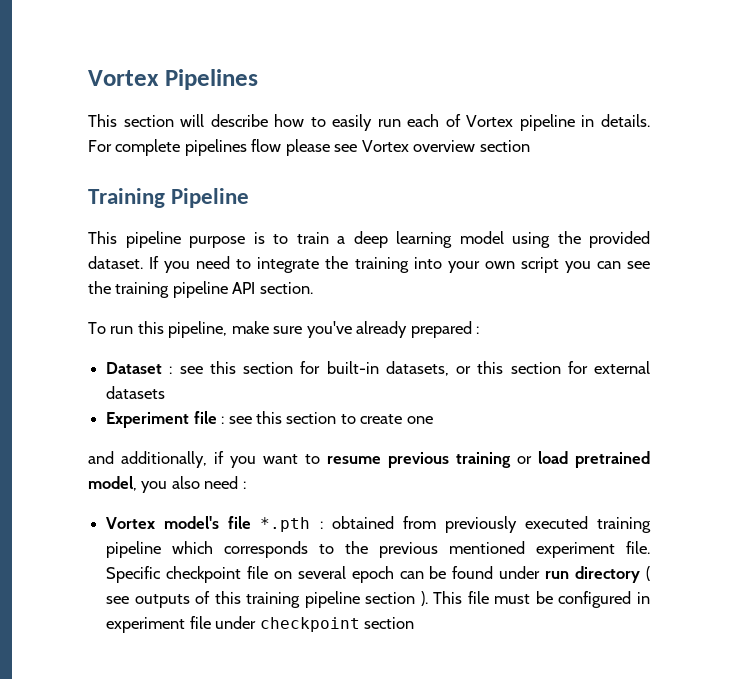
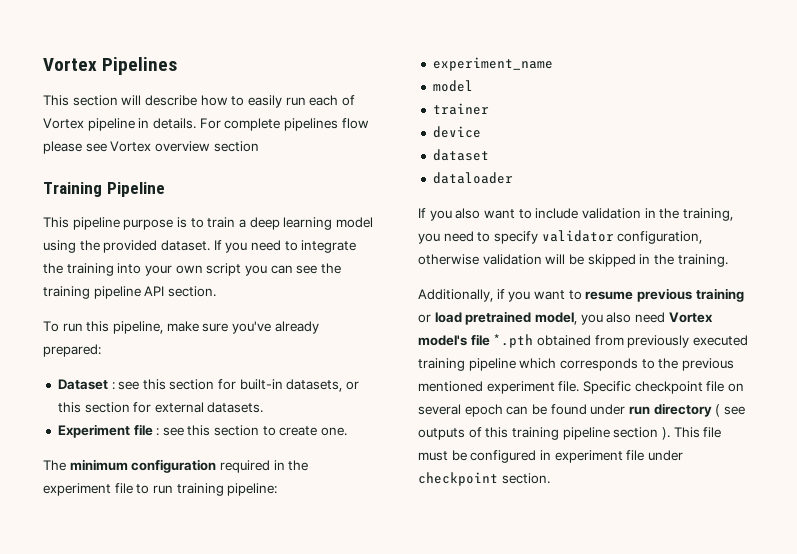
[410,321,480,338] prepared : -> [43,344,101,357] prepared:
[106,386,166,399] datasets -> [207,402,264,413] datasets.
[406,416,433,424] [88,451,207,468] one // and additionally, -> [321,427,348,436] [43,459,309,473] [43,483,278,496] [432,57,553,71] [432,80,473,92] [432,103,489,115] [432,126,481,138] [432,149,489,161] [432,172,513,184] [418,208,733,221] [418,230,703,244] [418,254,728,267] [418,289,493,302] one. // The minimum configuration required in the experiment file to run training pipeline: // experiment_name // model // trainer // device // dataset // dataloader // If you also want to include validation in the training, you need to specify validator configuration, otherwise validation will be skipped in the training. // Additionally,
[242,481,246,489] : // -> (665, 317) none
[319,521,323,529] : -> (534, 341) none
[363,617,414,629] section -> [501,473,550,484] section.

